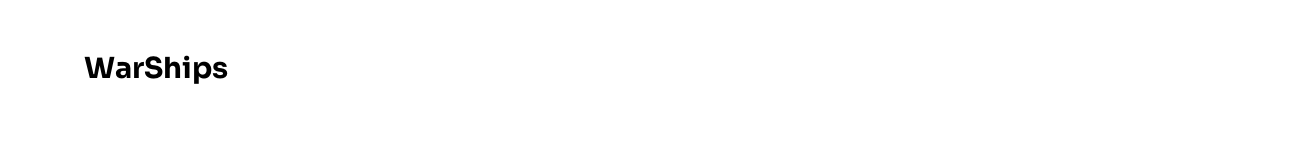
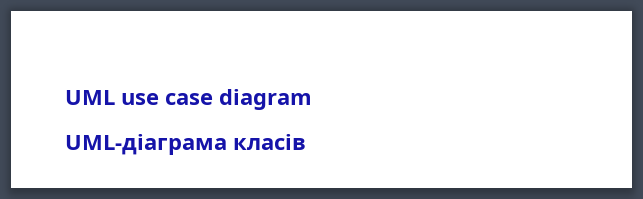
[84,55,228,84] WarShips -> [65,89,312,110] [65,134,306,155] UML use case diagram // UML-діаграма класів

